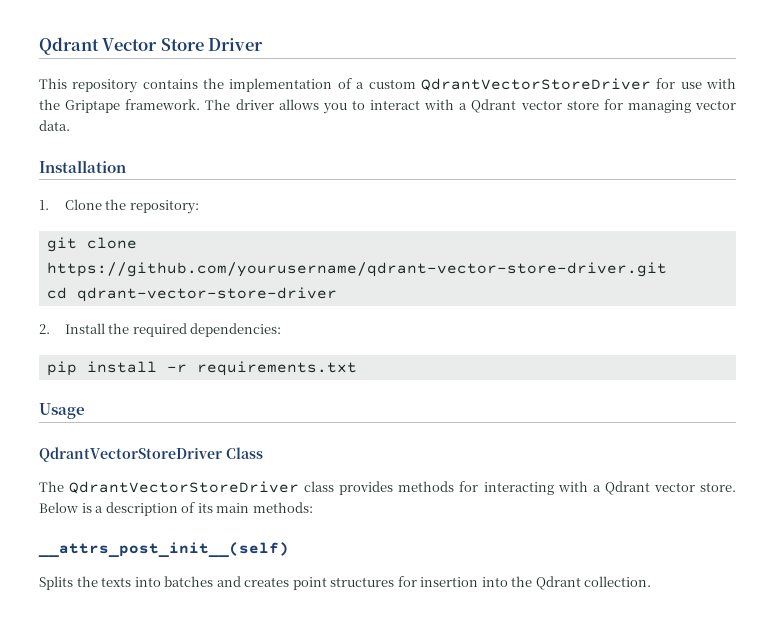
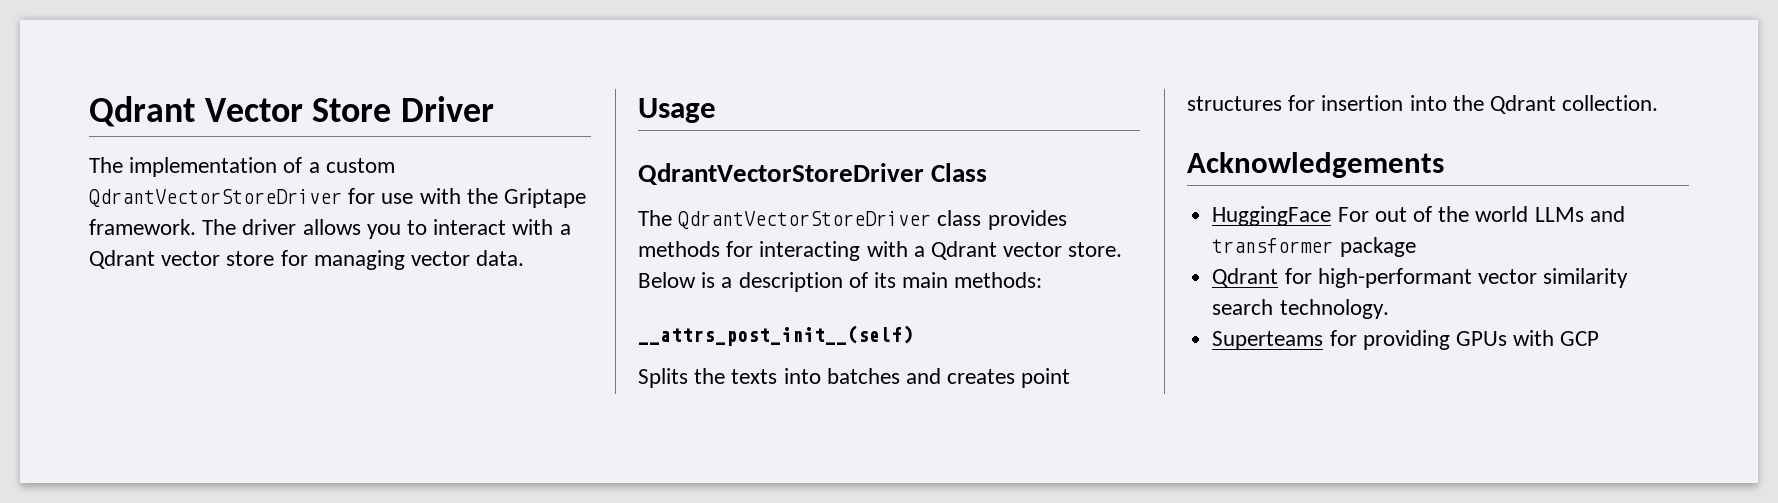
[39,78,225,93] This repository contains the -> [89,157,123,173] The
[39,160,126,173] [39,199,199,214] [46,237,137,252] [46,262,667,277] [46,287,337,302] [39,323,282,337] [46,361,357,376] // Installation // 1. Clone the repository: // git clone https://github.com/yourusername/qdrant-vector-store-driver.git // cd qdrant-vector-store-driver // 2. Install the required dependencies: // pip install -r requirements.txt -> (525, 258) none
(652, 581) none -> [1187,152,1444,178] [1212,206,1625,226] [1212,237,1416,257] [1212,268,1629,288] [1212,299,1389,319] [1212,330,1600,350] // Acknowledgements // HuggingFace For out of the world LLMs and transformer package // Qdrant for high-performant vector similarity search technology. // Superteams for providing GPUs with GCP

